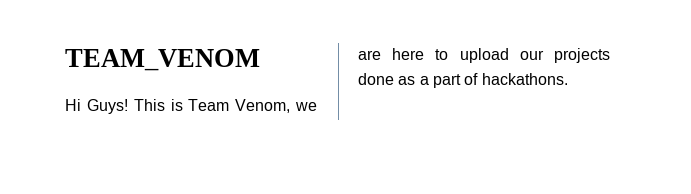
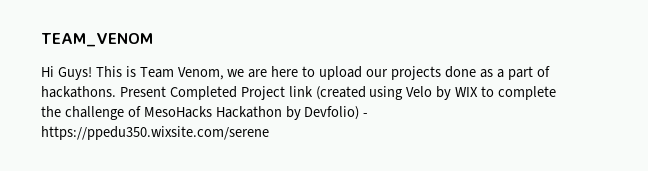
(568, 79) none -> [119,86,557,100] [41,106,369,120] [41,126,269,140] Present Completed Project link (created using Velo by WIX to complete the challenge of MesoHacks Hackathon by Devfolio) - https://ppedu350.wixsite.com/serene

